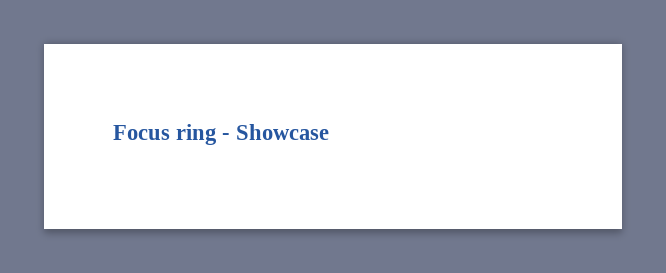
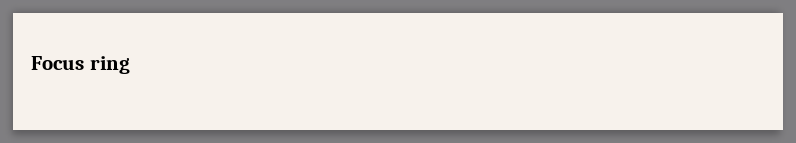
[222,124,330,140] - Showcase -> (130, 65) none

